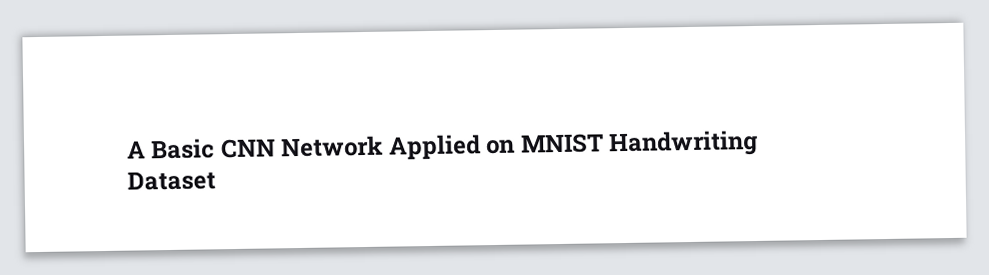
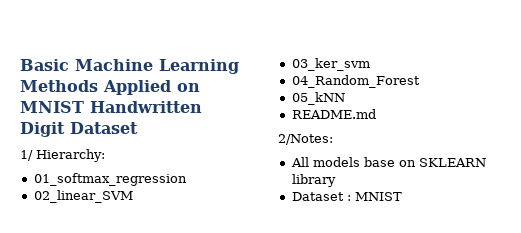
[127,135,384,160] A Basic CNN Network -> [20,59,239,74] [20,80,98,92] Basic Machine Learning Methods
[608,129,759,158] [127,170,216,191] Handwriting Dataset -> [90,101,202,113] [20,122,138,137] [20,149,105,162] [33,173,187,186] [33,190,133,203] [291,58,370,71] [291,75,420,88] [291,92,345,105] [291,109,376,119] [278,134,333,145] [290,157,486,167] [291,174,336,187] [291,192,402,201] Handwritten Digit Dataset // 1/ Hierarchy: // 01_softmax_regression // 02_linear_SVM // 03_ker_svm // 04_Random_Forest // 05_kNN // README.md // 2/Notes: // All models base on SKLEARN library // Dataset : MNIST

